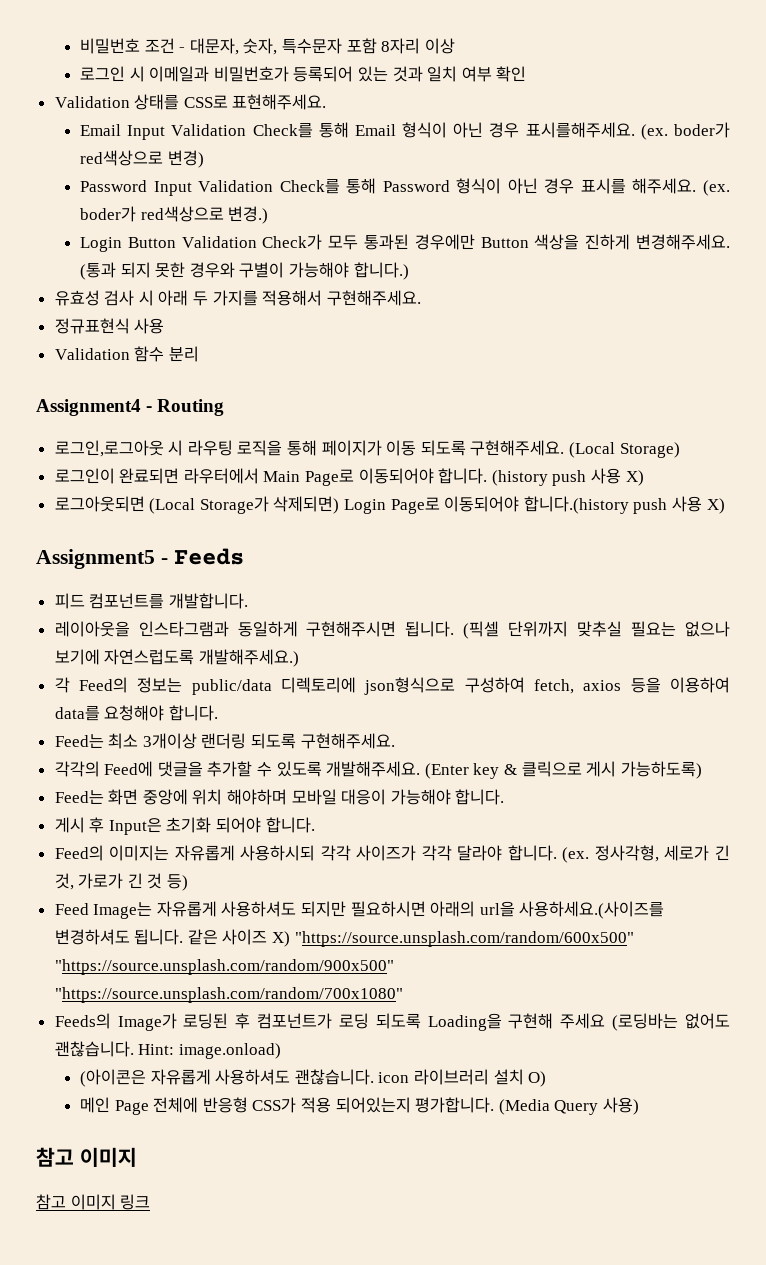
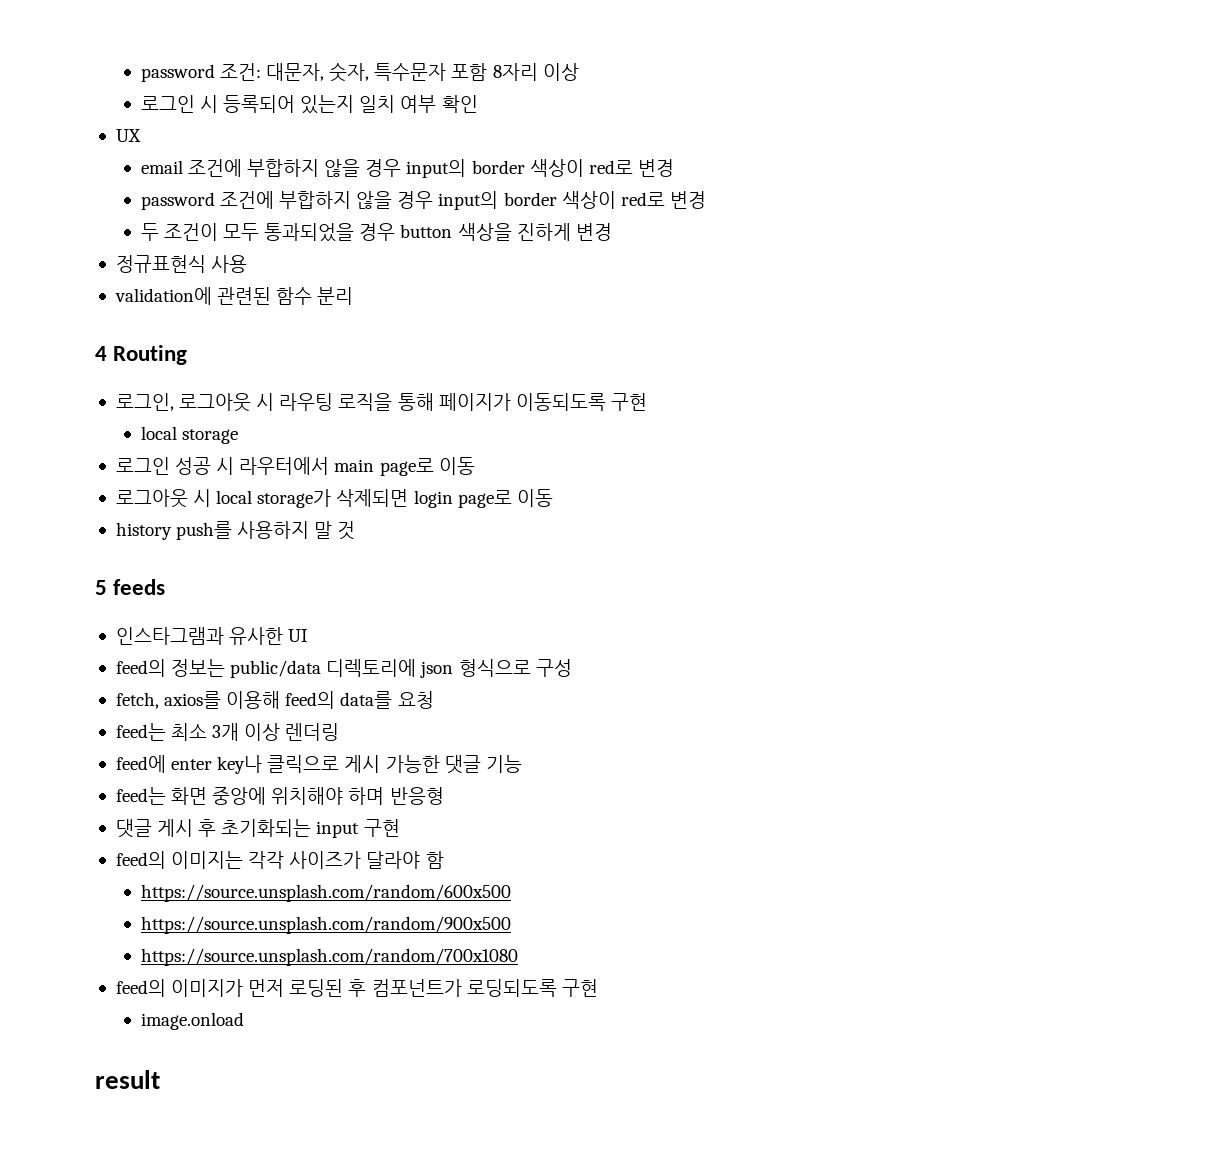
[80,38,186,54] 비밀번호 조건 - -> [140,63,261,82] password 조건:
[149,66,527,82] [54,94,327,110] [80,122,730,140] [80,150,204,168] [80,178,731,196] [80,206,269,224] [80,234,730,252] [80,262,409,280] [54,290,421,306] 이메일과 비밀번호가 등록되어 있는 것과 일치 여부 확인 // Validation 상태를 CSS로 표현해주세요. // Email Input Validation Check를 통해 Email 형식이 아닌 경우 표시를해주세요. (ex. boder가 red색상으로 변경) // Password Input Validation Check를 통해 Password 형식이 아닌 경우 표시를 해주세요. (ex. boder가 red색상으로 변경.) // Login Button Validation Check가 모두 통과된 경우에만 Button 색상을 진하게 변경해주세요. (통과 되지 못한 경우와 구별이 가능해야 합니다.) // 유효성 검사 시 아래 두 가지를 적용해서 구현해주세요. -> [223,95,478,114] [115,129,141,142] [140,159,674,178] [140,191,706,210] [140,223,612,242] 등록되어 있는지 일치 여부 확인 // UX // email 조건에 부합하지 않을 경우 input의 border 색상이 red로 변경 // password 조건에 부합하지 않을 경우 input의 border 색상이 red로 변경 // 두 조건이 모두 통과되었을 경우 button 색상을 진하게 변경
[54,348,130,360] Validation -> [114,287,272,305] validation에 관련된
[36,399,153,416] Assignment4 - -> [95,346,107,361] 4
[54,440,164,457] 로그인,로그아웃 -> [115,393,252,412] 로그인, 로그아웃
[386,440,680,458] [54,468,644,486] [54,496,725,514] [36,548,244,569] [54,593,248,609] [54,621,730,639] [54,649,299,667] [54,677,730,695] [54,705,218,721] [54,733,395,749] [54,761,702,779] [54,789,505,805] [54,817,315,835] [54,845,730,863] [54,873,189,891] [54,901,665,919] [54,929,634,947] [54,959,394,975] [54,987,403,1003] [54,1013,730,1031] [54,1041,281,1059] [80,1069,547,1087] [80,1097,639,1115] [36,1147,137,1167] [36,1194,151,1210] 이동 되도록 구현해주세요. (Local Storage) // 로그인이 완료되면 라우터에서 Main Page로 이동되어야 합니다. (history push 사용 X) // 로그아웃되면 (Local Storage가 삭제되면) Login Page로 이동되어야 합니다.(history push 사용 X) // Assignment5 - Feeds // 피드 컴포넌트를 개발합니다. // 레이아웃을 인스타그램과 동일하게 구현해주시면 됩니다. (픽셀 단위까지 맞추실 필요는 없으나 보기에 자연스럽도록 개발해주세요.) // 각 Feed의 정보는 public/data 디렉토리에 json형식으로 구성하여 fetch, axios 등을 이용하여 data를 요청해야 합니다. // Feed는 최소 3개이상 랜더링 되도록 구현해주세요. // 각각의 Feed에 댓글을 추가할 수 있도록 개발해주세요. (Enter key & 클릭으로 게시 가능하도록) // Feed는 화면 중앙에 위치 해야하며 모바일 대응이 가능해야 합니다. // 게시 후 Input은 초기화 되어야 합니다. // Feed의 이미지는 자유롭게 사용하시되 각각 사이즈가 각각 달라야 합니다. (ex. 정사각형, 세로가 긴 것, 가로가 긴 것 등) // Feed Image는 자유롭게 사용하셔도 되지만 필요하시면 아래의 url을 사용하세요.(사이즈를 변경하셔도 됩니다. 같은 사이즈 X) "https://source.unsplash.com/random/600x500" "https://source.unsplash.com/random/900x500" "https://source.unsplash.com/random/700x1080" // Feeds의 Image가 로딩된 후 컴포넌트가 로딩 되도록 Loading을 구현해 주세요 (로딩바는 없어도 괜찮습니다. Hint: image.onload) // (아이콘은 자유롭게 사용하셔도 괜찮습니다. icon 라이브러리 설치 O) // 메인 Page 전체에 반응형 CSS가 적용 되어있는지 평가합니다. (Media Query 사용) // 참고 이미지 // 참고 이미지 링크 -> [515,393,647,411] [140,426,238,444] [115,457,475,476] [115,489,553,508] [115,521,356,540] [95,579,166,595] [115,627,309,645] [115,659,572,678] [115,691,434,709] [115,723,340,741] [115,755,522,774] [115,787,444,805] [115,819,400,838] [115,851,444,869] [140,884,511,902] [140,916,511,934] [140,948,518,966] [115,979,598,997] [140,1012,244,1030] [95,1070,160,1089] 이동되도록 구현 // local storage // 로그인 성공 시 라우터에서 main page로 이동 // 로그아웃 시 local storage가 삭제되면 login page로 이동 // history push를 사용하지 말 것 // 5 feeds // 인스타그램과 유사한 UI // feed의 정보는 public/data 디렉토리에 json 형식으로 구성 // fetch, axios를 이용해 feed의 data를 요청 // feed는 최소 3개 이상 렌더링 // feed에 enter key나 클릭으로 게시 가능한 댓글 기능 // feed는 화면 중앙에 위치해야 하며 반응형 // 댓글 게시 후 초기화되는 input 구현 // feed의 이미지는 각각 사이즈가 달라야 함 // https://source.unsplash.com/random/600x500 // https://source.unsplash.com/random/900x500 // https://source.unsplash.com/random/700x1080 // feed의 이미지가 먼저 로딩된 후 컴포넌트가 로딩되도록 구현 // image.onload // result

